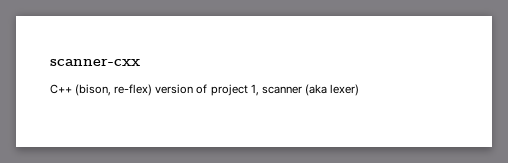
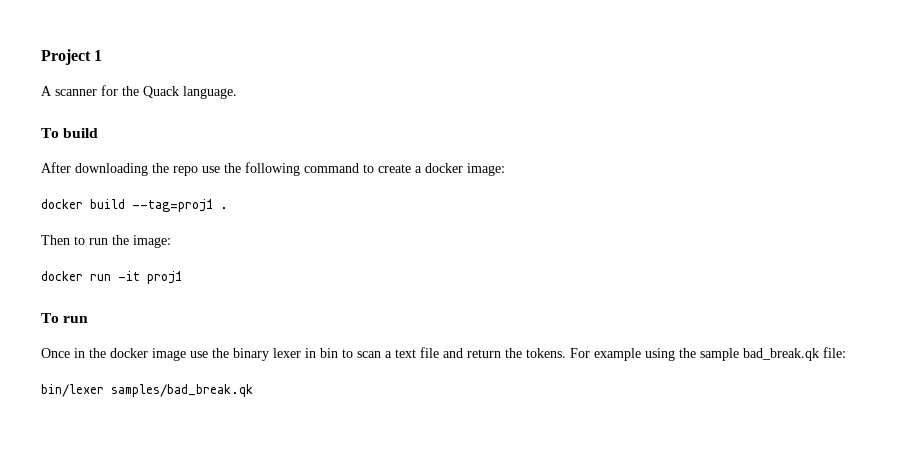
[50,59,140,66] [50,84,359,96] scanner-cxx // C++ (bison, re-flex) version of project 1, scanner (aka lexer) -> [41,49,103,65] [41,85,237,99] [41,128,99,138] [41,162,505,176] [41,199,228,212] [41,235,171,248] [41,271,182,284] [41,313,89,323] [41,347,846,361] [41,384,253,397] Project 1 // A scanner for the Quack language. // To build // After downloading the repo use the following command to create a docker image: // docker build --tag=proj1 . // Then to run the image: // docker run -it proj1 // To run // Once in the docker image use the binary lexer in bin to scan a text file and return the tokens. For example using the sample bad_break.qk file: // bin/lexer samples/bad_break.qk

